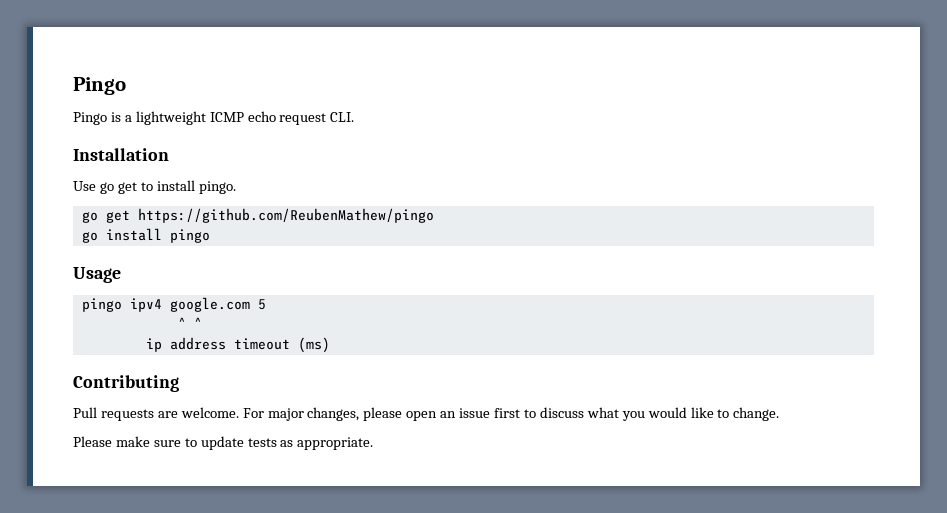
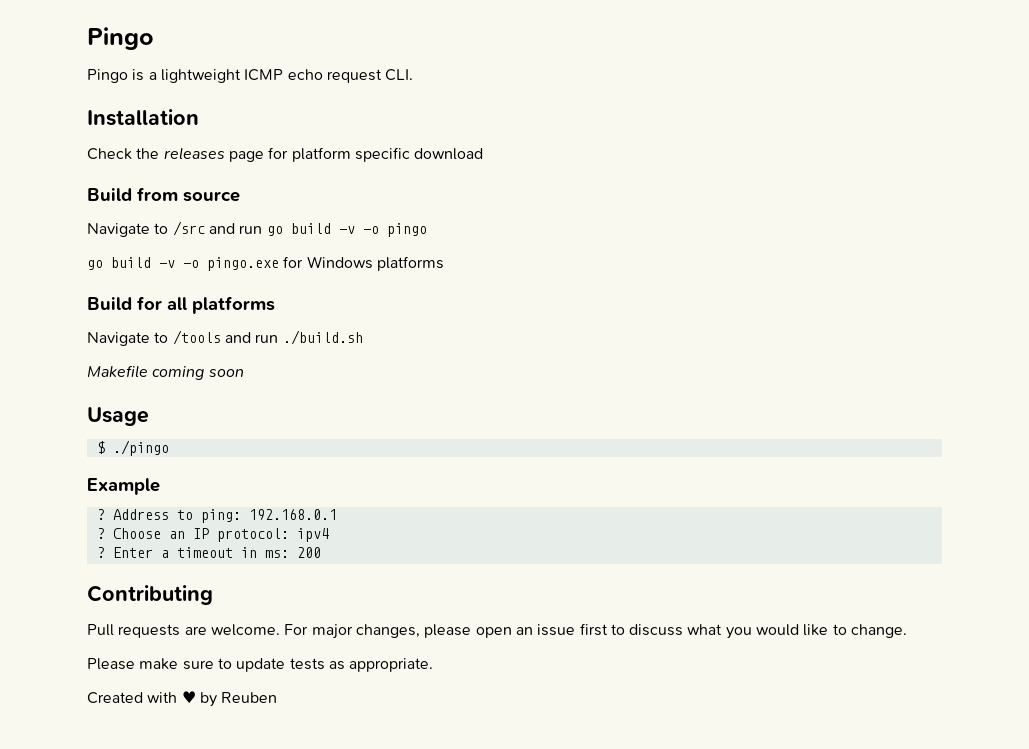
[73,180,236,194] [81,208,434,223] [81,228,210,243] [73,267,121,283] [81,297,266,312] [177,317,202,329] [145,337,330,353] Use go get to install pingo. // go get https://github.com/ReubenMathew/pingo // go install pingo // Usage // pingo ipv4 google.com 5 // ^ ^ // ip address timeout (ms) -> [87,147,484,162] [87,187,240,202] [87,221,427,237] [87,256,444,271] [87,296,275,314] [87,330,363,346] [87,365,244,380] [87,407,149,426] [96,440,169,456] [87,478,160,495] [96,509,337,523] [96,528,329,542] [96,547,321,558] Check the releases page for platform specific download // Build from source // Navigate to /src and run go build -v -o pingo // go build -v -o pingo.exe for Windows platforms // Build for all platforms // Navigate to /tools and run ./build.sh // Makefile coming soon // Usage // $ ./pingo // Example // ? Address to ping: 192.168.0.1 // ? Choose an IP protocol: ipv4 // ? Enter a timeout in ms: 200
(374, 443) none -> [87,691,278,707] // Created with ♥ by Reuben

